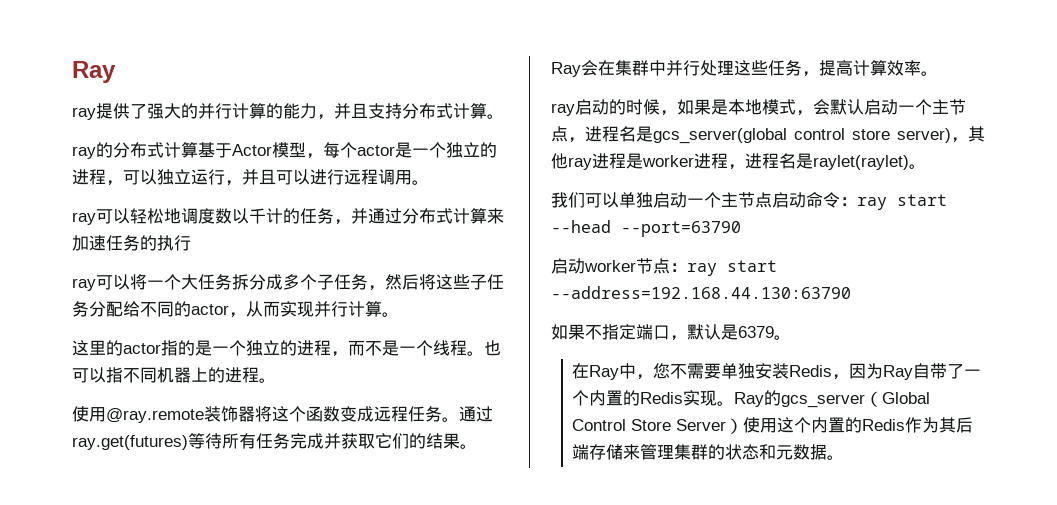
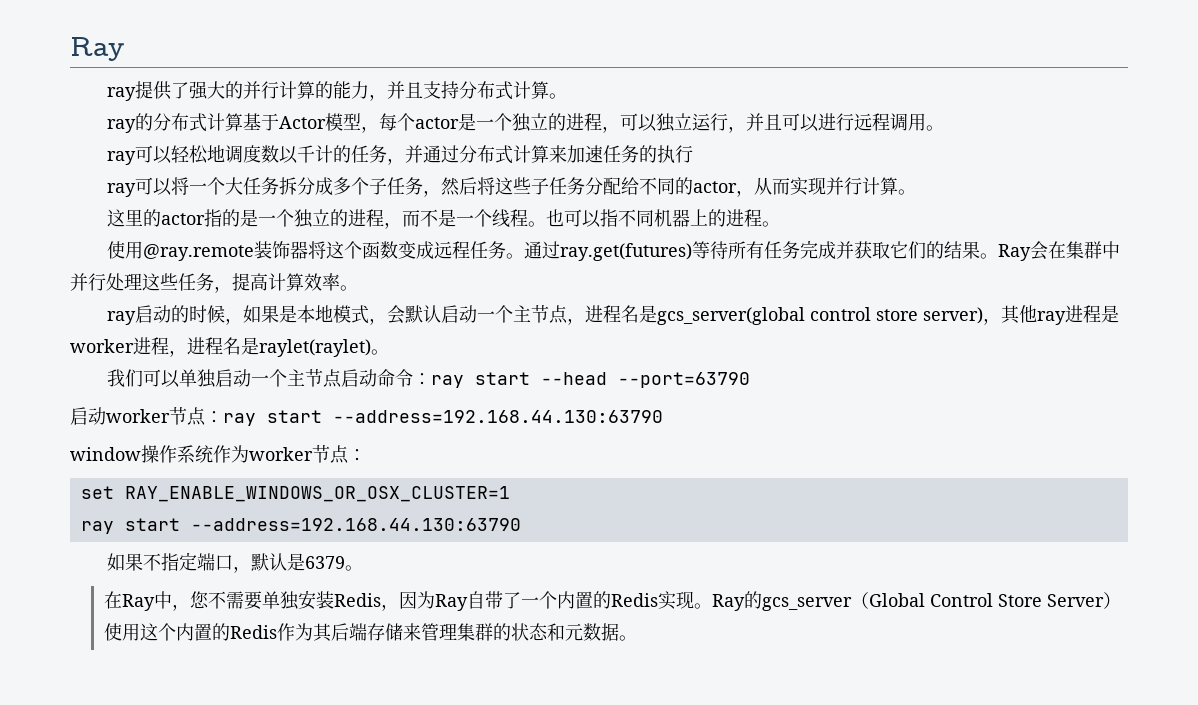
(851, 292) none -> [70,445,366,464] [80,486,510,502] [80,518,521,534] // window操作系统作为worker节点： // set RAY_ENABLE_WINDOWS_OR_OSX_CLUSTER=1 // ray start --address=192.168.44.130:63790

